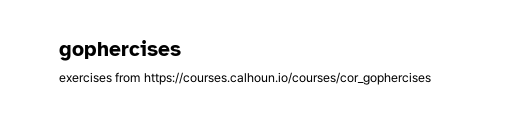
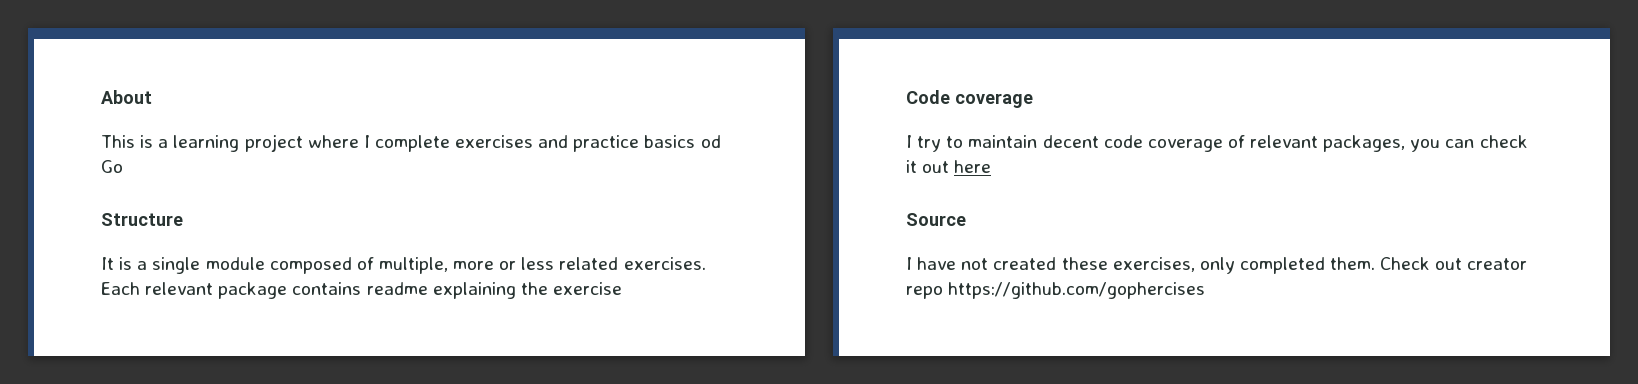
[59,40,181,61] [59,72,431,85] gophercises // exercises from https://courses.calhoun.io/courses/cor_gophercises -> [101,90,152,104] [101,134,721,152] [101,160,123,173] [101,213,183,226] [101,257,706,274] [101,282,622,299] [906,90,1033,108] [906,135,1528,152] [906,160,992,173] [906,213,966,226] [906,257,1528,274] [906,282,1206,299] About // This is a learning project where I complete exercises and practice basics od Go // Structure // It is a single module composed of multiple, more or less related exercises. Each relevant package contains readme explaining the exercise // Code coverage // I try to maintain decent code coverage of relevant packages, you can check it out here // Source // I have not created these exercises, only completed them. Check out creator repo https://github.com/gophercises

